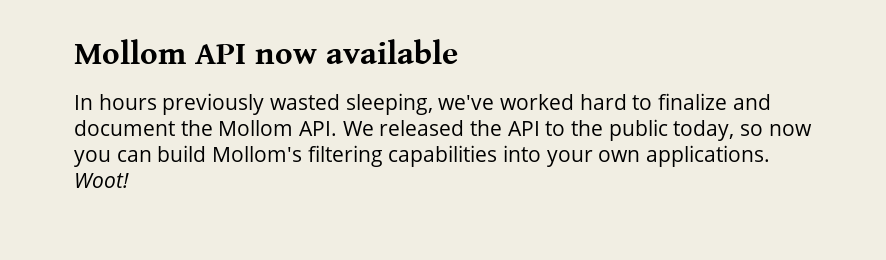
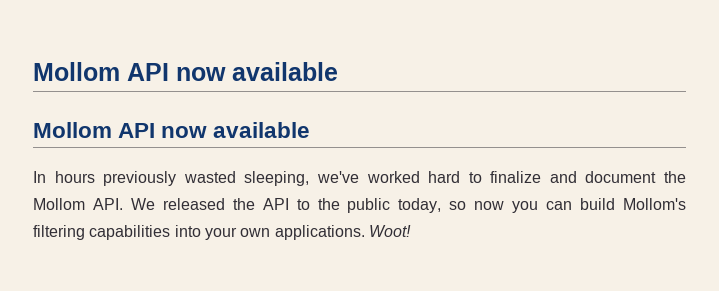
[74,39,458,64] Mollom API now available -> [33,62,338,81] [33,122,311,138] Mollom API now available // Mollom API now available

